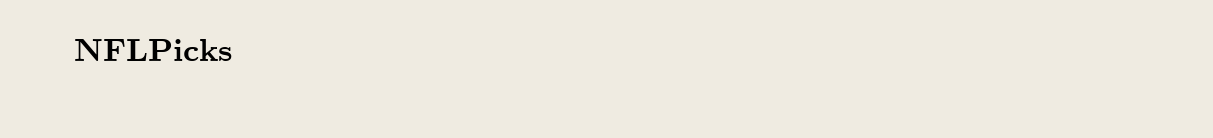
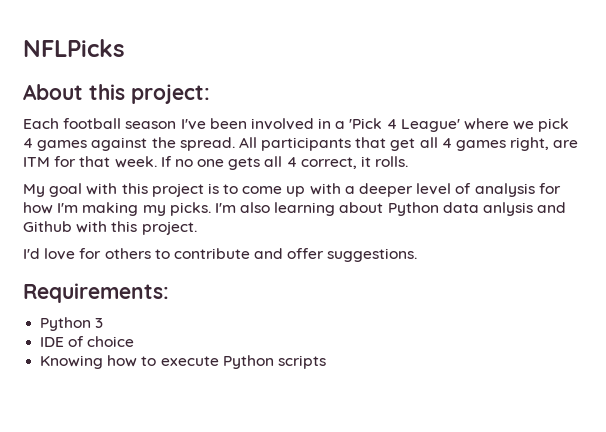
(233, 50) none -> [23,84,210,104] [23,118,570,132] [23,137,579,151] [23,156,409,170] [23,183,561,197] [23,202,567,216] [23,221,197,235] [23,248,418,262] [23,283,169,303] [40,317,104,331] [40,336,135,347] [40,355,326,369] // About this project: // Each football season I've been involved in a 'Pick 4 League' where we pick 4 games against the spread. All participants that get all 4 games right, are ITM for that week. If no one gets all 4 correct, it rolls. // My goal with this project is to come up with a deeper level of analysis for how I'm making my picks. I'm also learning about Python data anlysis and Github with this project. // I'd love for others to contribute and offer suggestions. // Requirements: // Python 3 // IDE of choice // Knowing how to execute Python scripts

